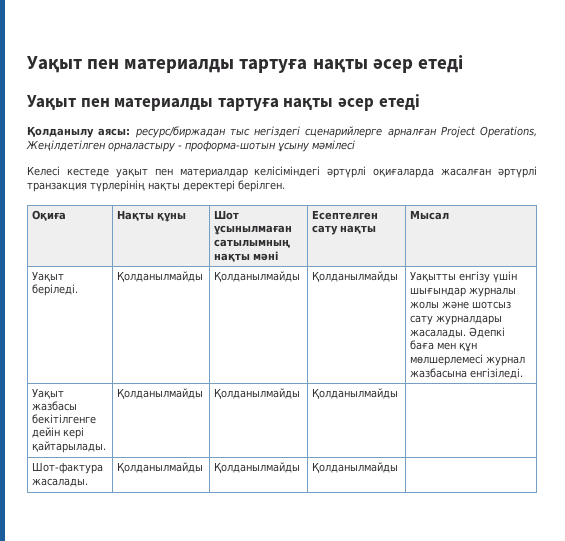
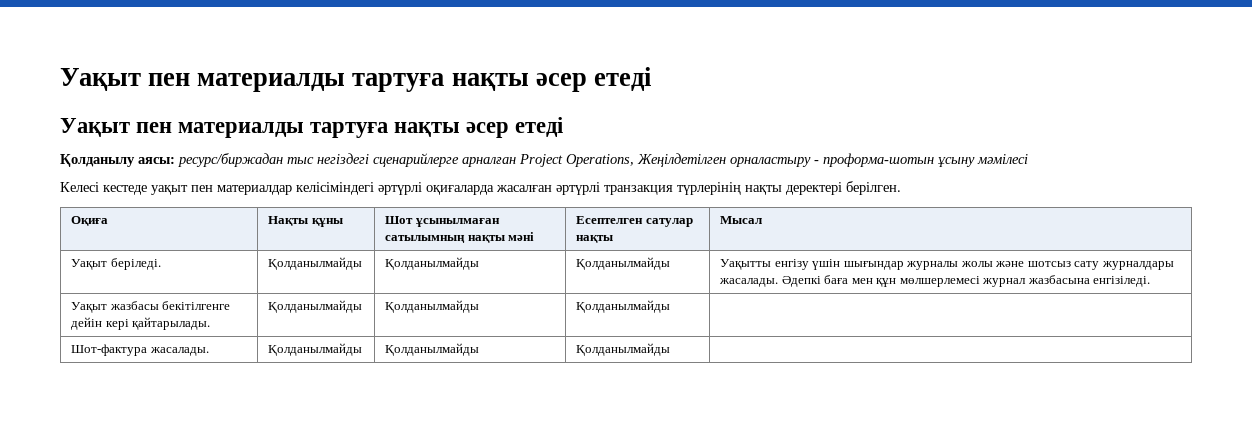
[312,225,339,235] сату -> [645,218,693,227] сатулар

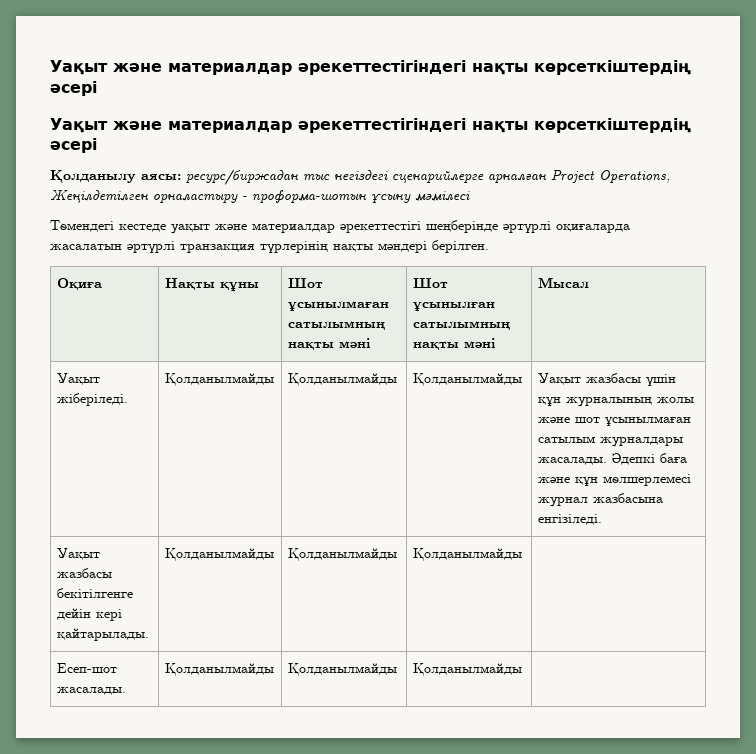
[60,67,651,92] [60,117,564,138] Уақыт пен материалды тартуға нақты әсер етеді // Уақыт пен материалды тартуға нақты әсер етеді -> [50,60,691,75] [50,81,97,96] [50,118,691,133] [50,138,97,153] Уақыт және материалдар әрекеттестігіндегі нақты көрсеткіштердің әсері // Уақыт және материалдар әрекеттестігіндегі нақты көрсеткіштердің әсері
[60,182,99,192] Келесі -> [50,220,114,232] Төмендегі
[191,182,374,195] пен материалдар келісіміндегі -> [215,220,498,233] және материалдар әрекеттестігі шеңберінде
[496,185,552,192] жасалған -> [50,244,122,250] жасалатын
[786,182,842,195] деректері -> [378,241,427,253] мәндері
[576,216,693,227] [576,235,614,243] Есептелген сатулар нақты -> [412,278,448,288] [412,301,495,311] [412,320,510,330] [412,338,495,350] Шот ұсынылған сатылымның нақты мәні
[110,258,161,270] [268,257,363,270] [385,257,480,270] [576,257,671,270] [720,259,1100,270] беріледі. | Қолданылмайды | Қолданылмайды | Қолданылмайды | Уақытты енгізу үшін шығындар журналы жолы және шотсыз сату -> [56,393,128,406] [164,373,274,386] [287,373,397,386] [412,373,522,386] [537,373,676,386] [537,397,694,407] [537,416,691,426] [537,436,595,443] жіберіледі. | Қолданылмайды | Қолданылмайды | Қолданылмайды | Уақыт жазбасы үшін құн журналының жолы және шот ұсынылмаған сатылым
[851,278,873,284] мен -> [537,477,570,483] және
[71,344,148,356] Шот-фактура -> [56,663,117,673] Есеп-шот

